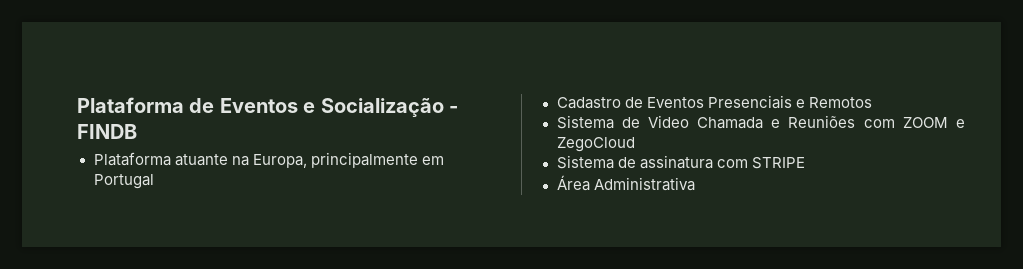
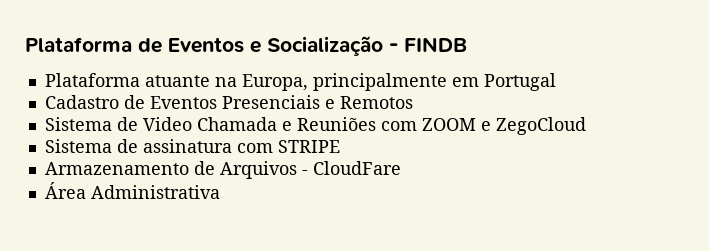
(805, 163) none -> [44,161,401,179] // Armazenamento de Arquivos - CloudFare

